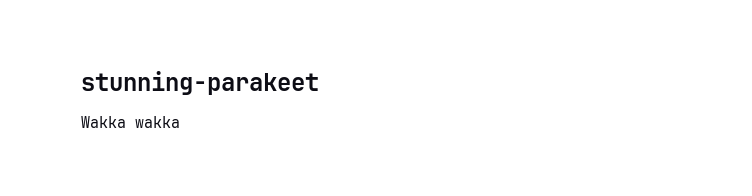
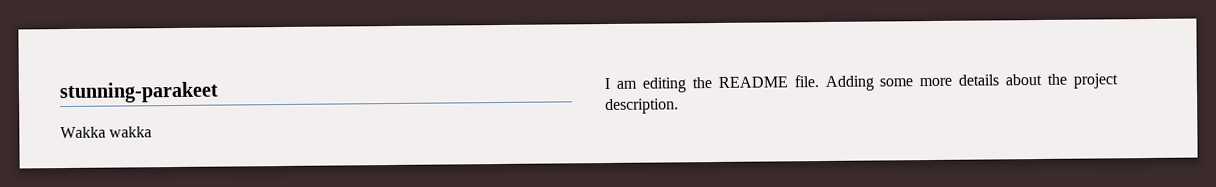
(180, 122) none -> [604,73,1118,93] [605,98,679,115] // I am editing the README file. Adding some more details about the project description.

